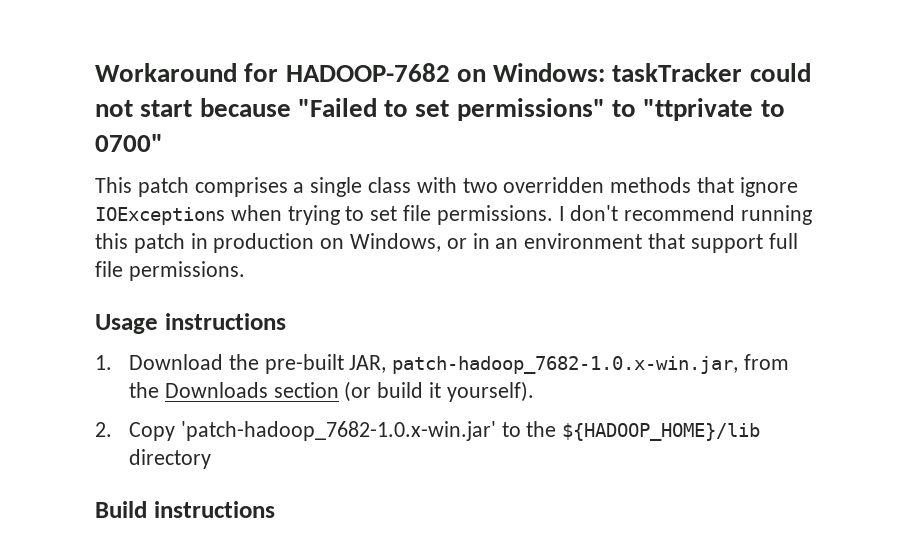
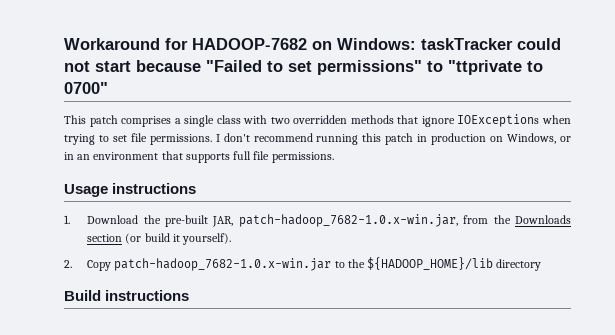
[690,234,763,253] support -> [185,153,230,163] supports
[180,421,496,441] 'patch-hadoop_7682-1.0.x-win.jar' -> [114,258,332,271] patch-hadoop_7682-1.0.x-win.jar

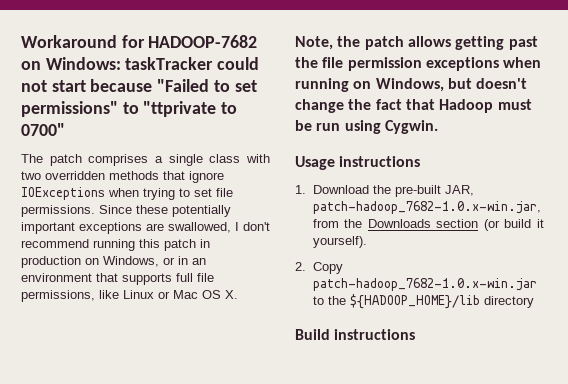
[64,115,86,124] This -> [21,154,43,163] The
(212, 139) none -> [99,205,231,217] [21,222,231,234] Since these potentially important exceptions are swallowed,
[271,152,334,163] permissions. -> [21,290,238,302] [295,36,538,50] [295,57,542,71] [295,78,528,92] [295,99,532,113] [295,120,438,134] permissions, like Linux or Mac OS X. // Note, the patch allows getting past the file permission exceptions when running on Windows, but doesn't change the fact that Hadoop must be run using Cygwin.

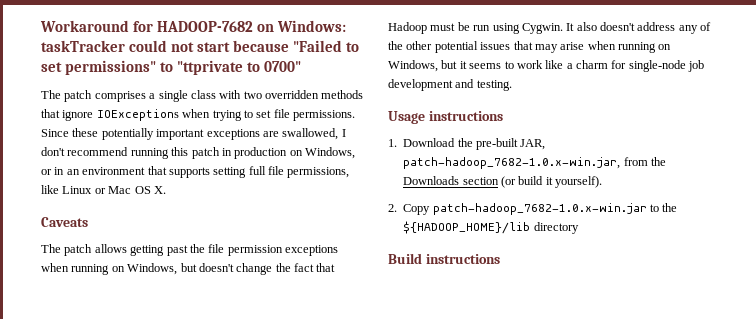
(172, 279) none -> [213,167,247,178] setting
[295,36,361,50] Note, the -> [41,217,88,227] [41,244,61,253] Caveats // The
(438, 127) none -> [566,22,712,34] [388,41,672,53] [388,60,705,72] [388,79,512,91] It also doesn't address any of the other potential issues that may arise when running on Windows, but it seems to work like a charm for single-node job development and testing.

